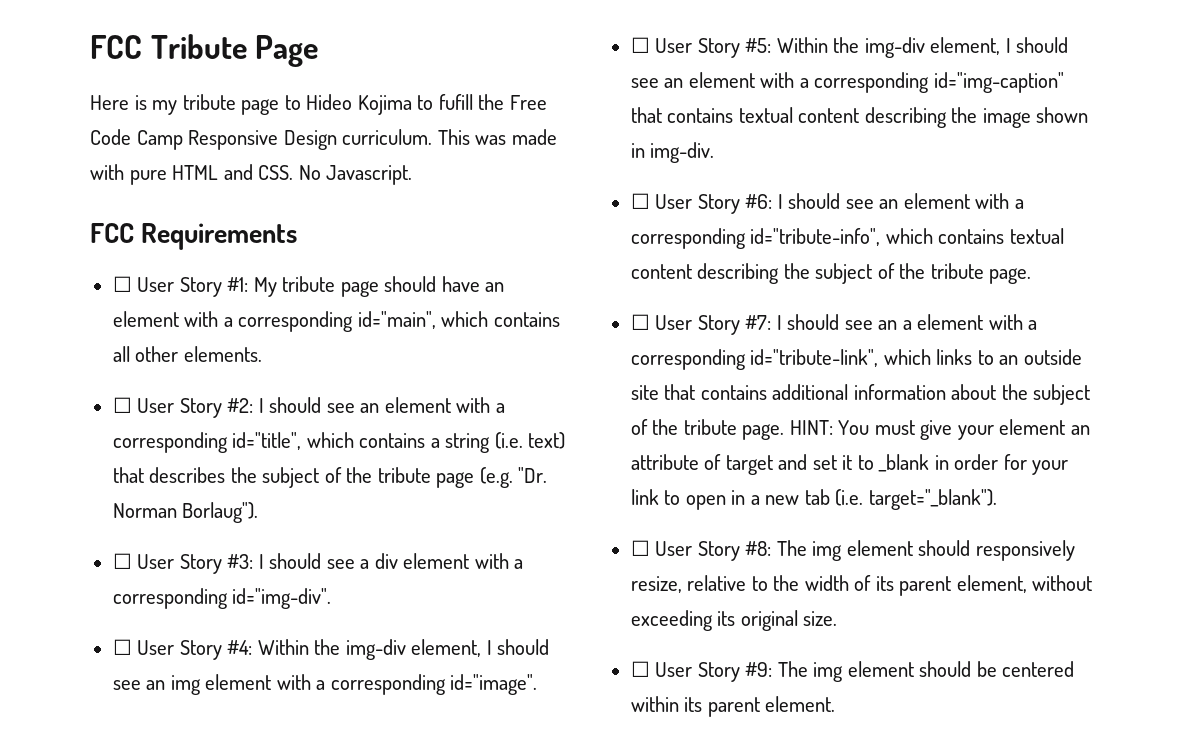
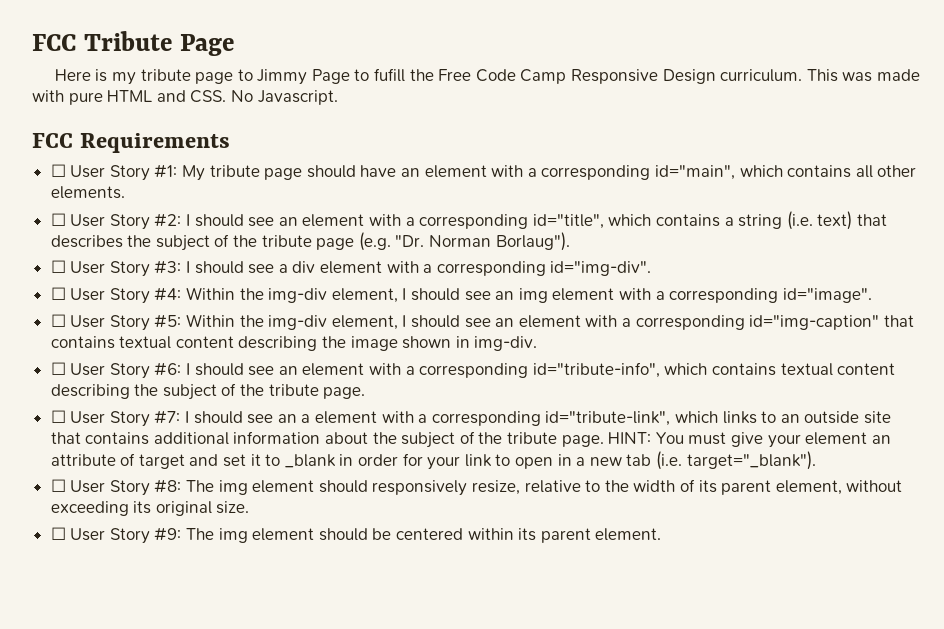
[306,94,412,115] Hideo Kojima -> [257,69,350,85] Jimmy Page

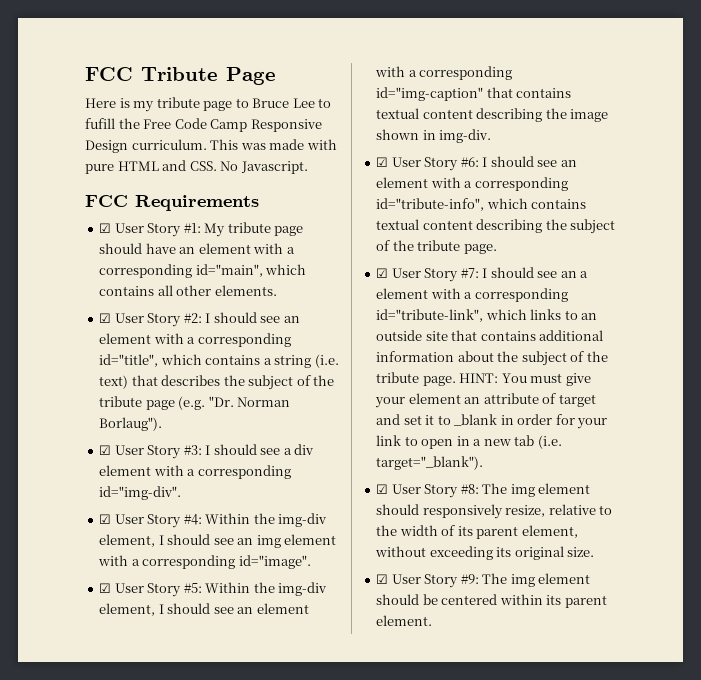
[257,69,350,85] Jimmy Page -> [252,98,315,108] Bruce Lee
[50,164,66,177] ☐ -> [99,223,112,233] ☑
[50,213,66,226] ☐ -> [99,313,112,323] ☑
[50,260,66,273] ☐ -> [99,445,112,455] ☑
[50,287,66,300] ☐ -> [99,514,112,524] ☑
[50,314,66,327] ☐ -> [99,583,112,593] ☑
[50,362,66,375] ☐ -> [376,157,389,167] ☑
[50,410,66,423] ☐ -> [376,268,389,278] ☑
[50,479,66,492] ☐ -> [376,484,389,494] ☑
[50,527,66,540] ☐ -> [376,574,389,584] ☑

